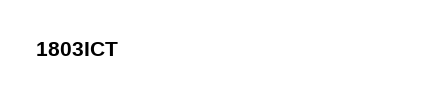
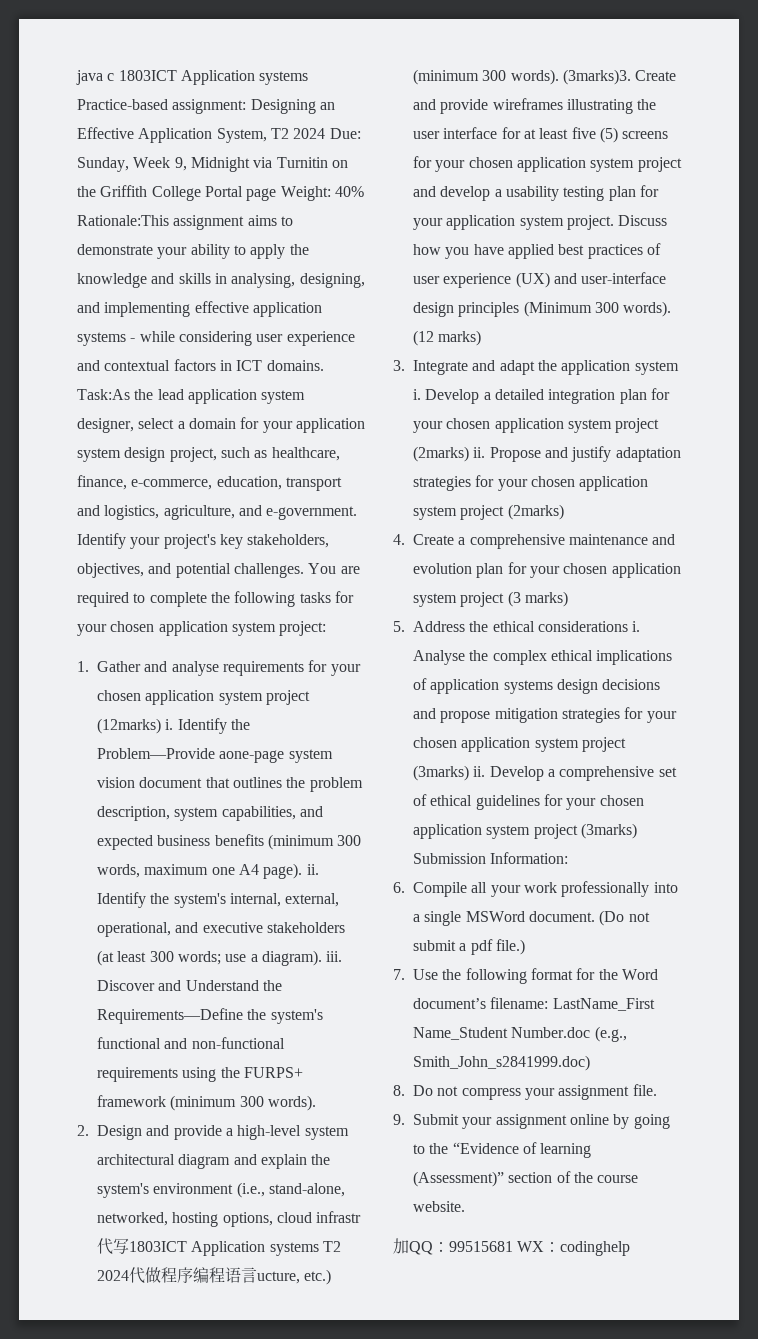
[36,42,118,56] 1803ICT -> [76,70,309,85] [77,99,335,114] [77,127,361,143] [77,157,348,172] [77,185,364,201] [77,215,293,230] [77,244,309,259] [77,273,365,288] [77,301,322,317] [77,331,355,346] [77,359,324,371] [77,389,306,404] [77,417,365,433] [77,447,340,462] [77,475,342,491] [77,505,358,520] [77,533,330,549] [77,563,360,578] [77,591,354,607] [77,621,327,636] [77,660,361,676] [97,690,310,705] [97,718,250,734] [97,748,333,763] [97,777,363,792] [97,806,323,821] [97,834,362,850] [97,863,319,879] [97,892,340,908] [97,922,345,937] [97,950,343,966] [97,980,282,991] [97,1008,323,1024] [97,1037,285,1049] [97,1067,303,1082] [97,1095,316,1111] [77,1125,349,1140] [97,1154,331,1169] [97,1182,345,1198] [97,1211,362,1227] [97,1238,341,1256] [97,1267,332,1285] [413,69,677,85] [413,98,657,114] [413,127,669,143] [413,156,682,172] [413,185,659,201] [413,215,668,230] [413,243,661,259] [413,272,667,288] [413,301,672,317] [413,330,482,346] [393,360,679,375] [413,388,670,404] [413,418,660,433] [413,446,681,462] [413,475,649,491] [413,504,564,520] [393,534,676,549] [413,562,681,578] [413,591,568,607] [393,621,641,632] [413,650,673,665] [413,678,661,694] [413,707,677,723] [413,737,626,752] [413,765,677,781] [413,794,644,810] [413,823,637,839] [413,852,569,864] [393,881,678,897] [413,910,650,926] [413,939,525,955] [393,968,658,984] [413,997,655,1011] [413,1026,627,1042] [413,1055,590,1071] [393,1084,657,1100] [393,1114,670,1129] [413,1142,592,1158] [413,1171,639,1187] [413,1201,465,1212] [393,1238,631,1256] java c 1803ICT Application systems Practice-based assignment: Designing an Effective Application System, T2 2024 Due: Sunday, Week 9, Midnight via Turnitin on the Griffith College Portal page Weight: 40% Rationale:This assignment aims to demonstrate your ability to apply the knowledge and skills in analysing, designing, and implementing effective application systems - while considering user experience and contextual factors in ICT domains. Task:As the lead application system designer, select a domain for your application system design project, such as healthcare, finance, e-commerce, education, transport and logistics, agriculture, and e-government. Identify your project's key stakeholders, objectives, and potential challenges. You are required to complete the following tasks for your chosen application system project: // 1. Gather and analyse requirements for your chosen application system project (12marks) i. Identify the Problem—Provide aone-page system vision document that outlines the problem description, system capabilities, and expected business benefits (minimum 300 words, maximum one A4 page). ii. Identify the system's internal, external, operational, and executive stakeholders (at least 300 words; use a diagram). iii. Discover and Understand the Requirements—Define the system's functional and non-functional requirements using the FURPS+ framework (minimum 300 words). // 2. Design and provide a high-level system architectural diagram and explain the system's environment (i.e., stand-alone, networked, hosting options, cloud infrastr代写1803ICT Application systems T2 2024代做程序编程语言ucture, etc.) (minimum 300 words). (3marks)3. Create and provide wireframes illustrating the user interface for at least five (5) screens for your chosen application system project and develop a usability testing plan for your application system project. Discuss how you have applied best practices of user experience (UX) and user-interface design principles (Minimum 300 words). (12 marks) // 3. Integrate and adapt the application system i. Develop a detailed integration plan for your chosen application system project (2marks) ii. Propose and justify adaptation strategies for your chosen application system project (2marks) // 4. Create a comprehensive maintenance and evolution plan for your chosen application system project (3 marks) // 5. Address the ethical considerations i. Analyse the complex ethical implications of application systems design decisions and propose mitigation strategies for your chosen application system project (3marks) ii. Develop a comprehensive set of ethical guidelines for your chosen application system project (3marks) Submission Information: // 6. Compile all your work professionally into a single MSWord document. (Do not submit a pdf file.) // 7. Use the following format for the Word document’s filename: LastName_First Name_Student Number.doc (e.g., Smith_John_s2841999.doc) // 8. Do not compress your assignment file. // 9. Submit your assignment online by going to the “Evidence of learning (Assessment)” section of the course website. // 加QQ：99515681 WX：codinghelp

